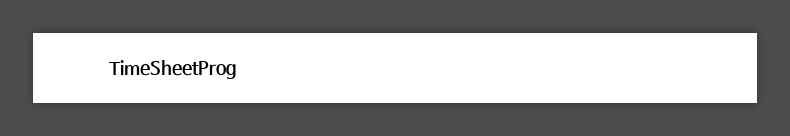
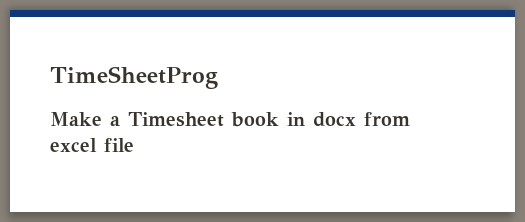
(237, 69) none -> [50,112,410,127] [50,138,134,152] // Make a Timesheet book in docx from excel file

